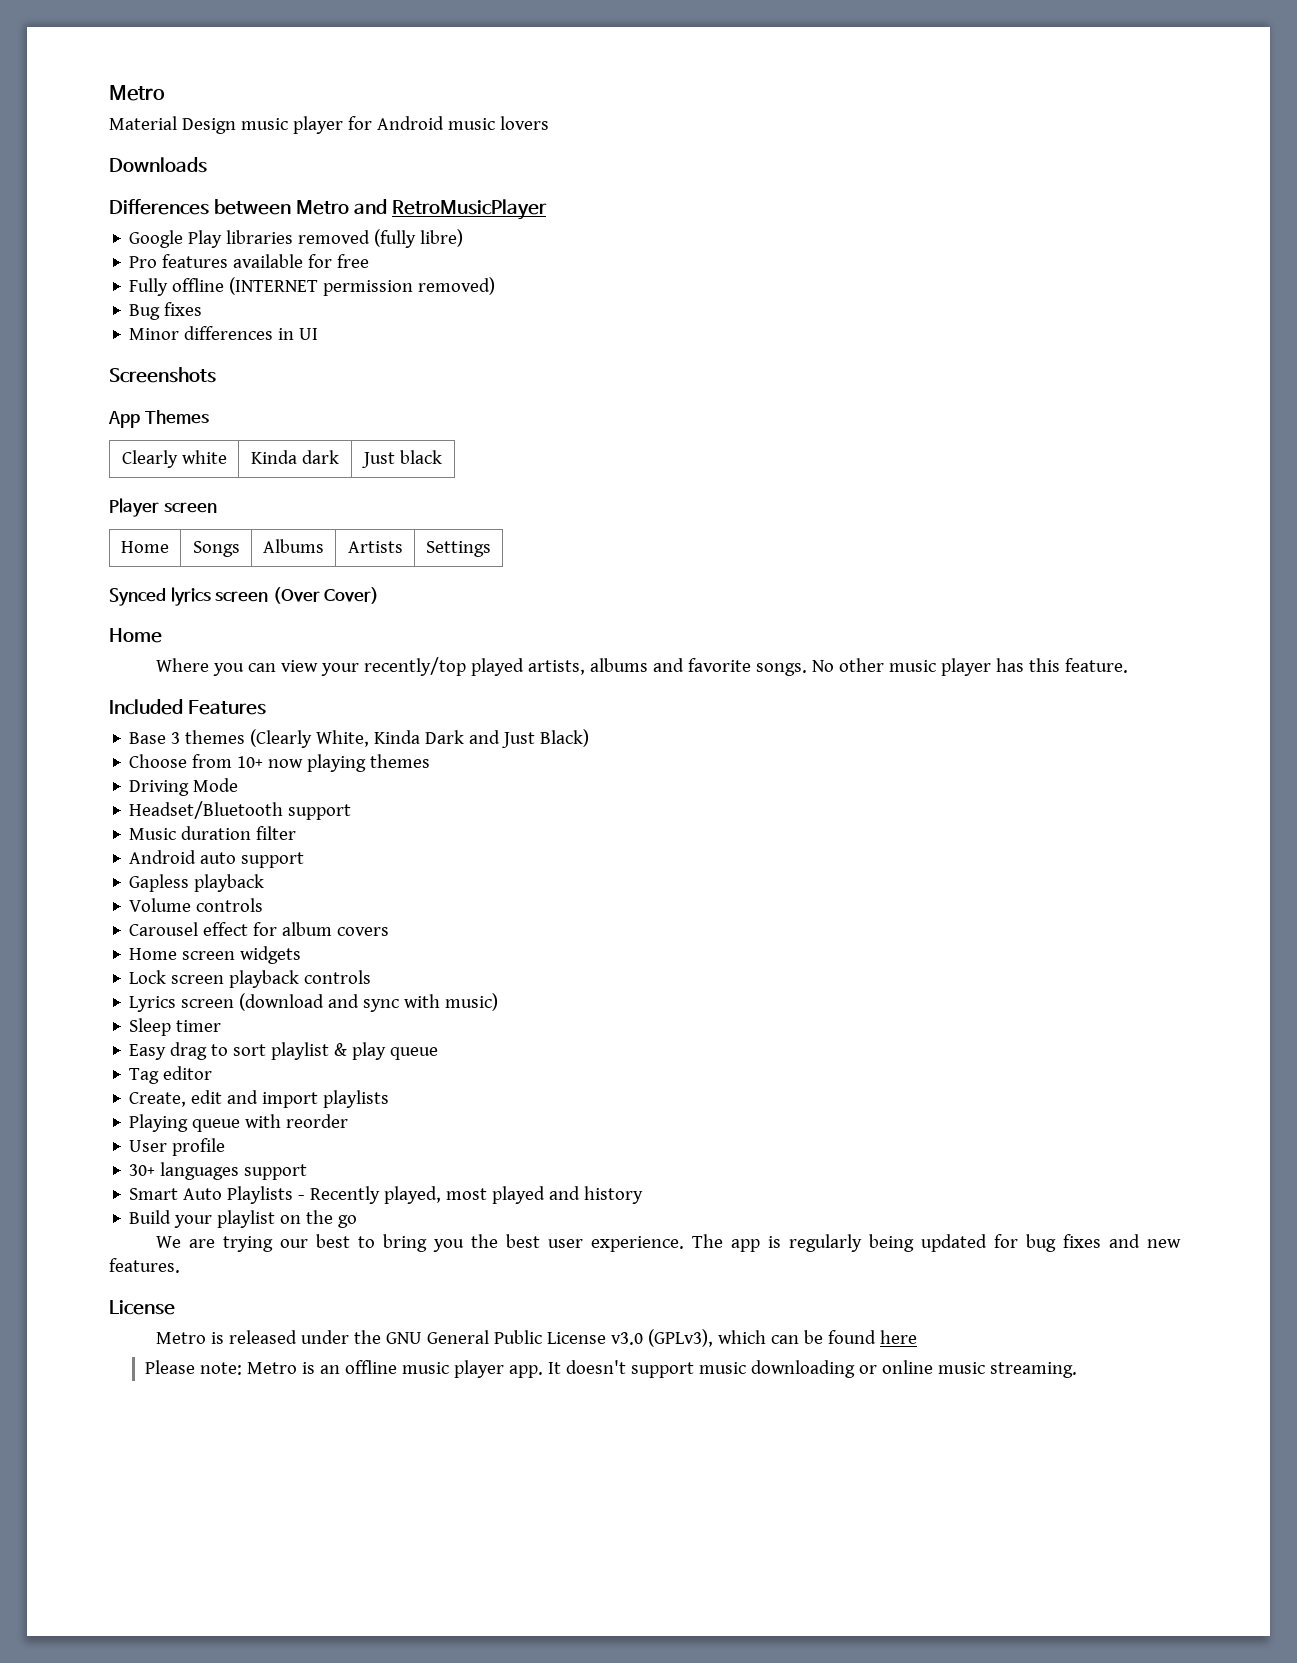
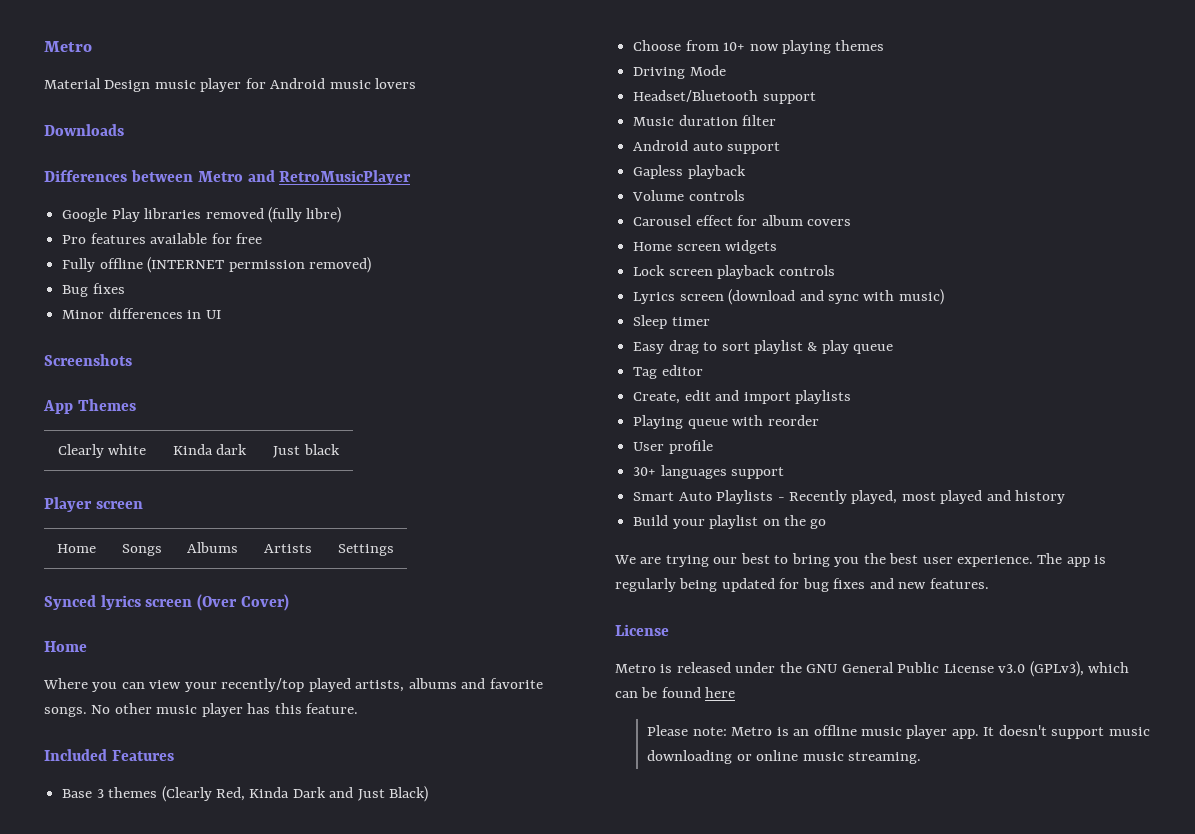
[316,730,370,747] White, -> [215,787,245,801] Red,

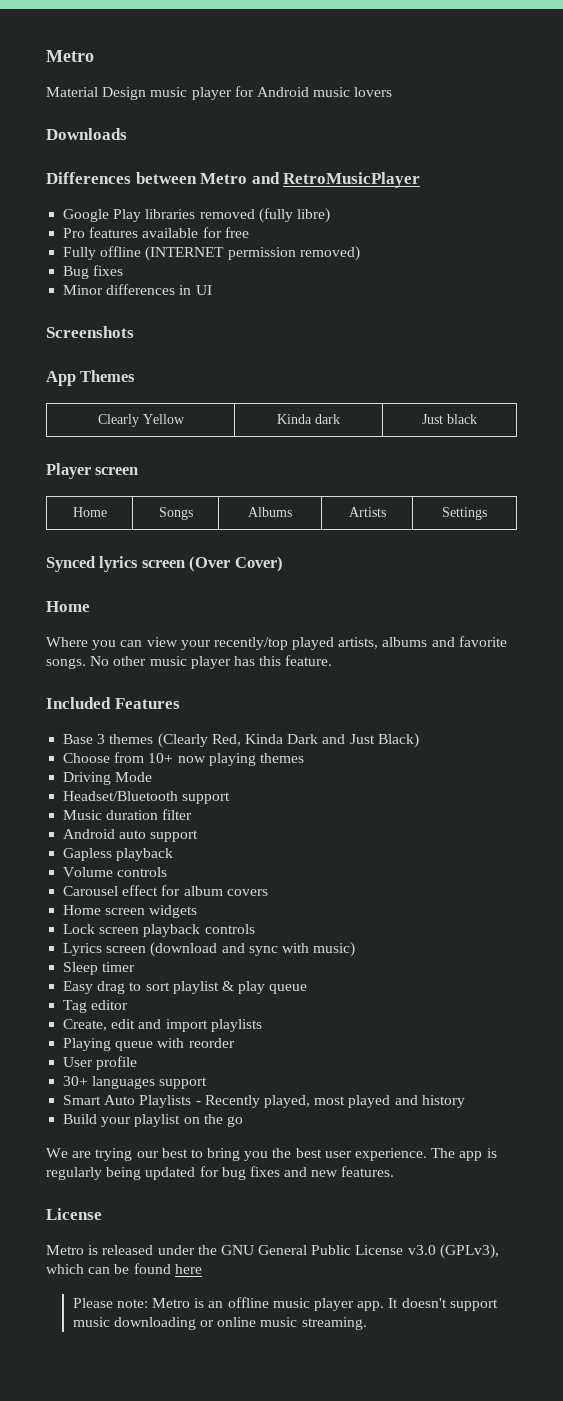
[108,444,147,455] white -> [142,414,185,424] Yellow

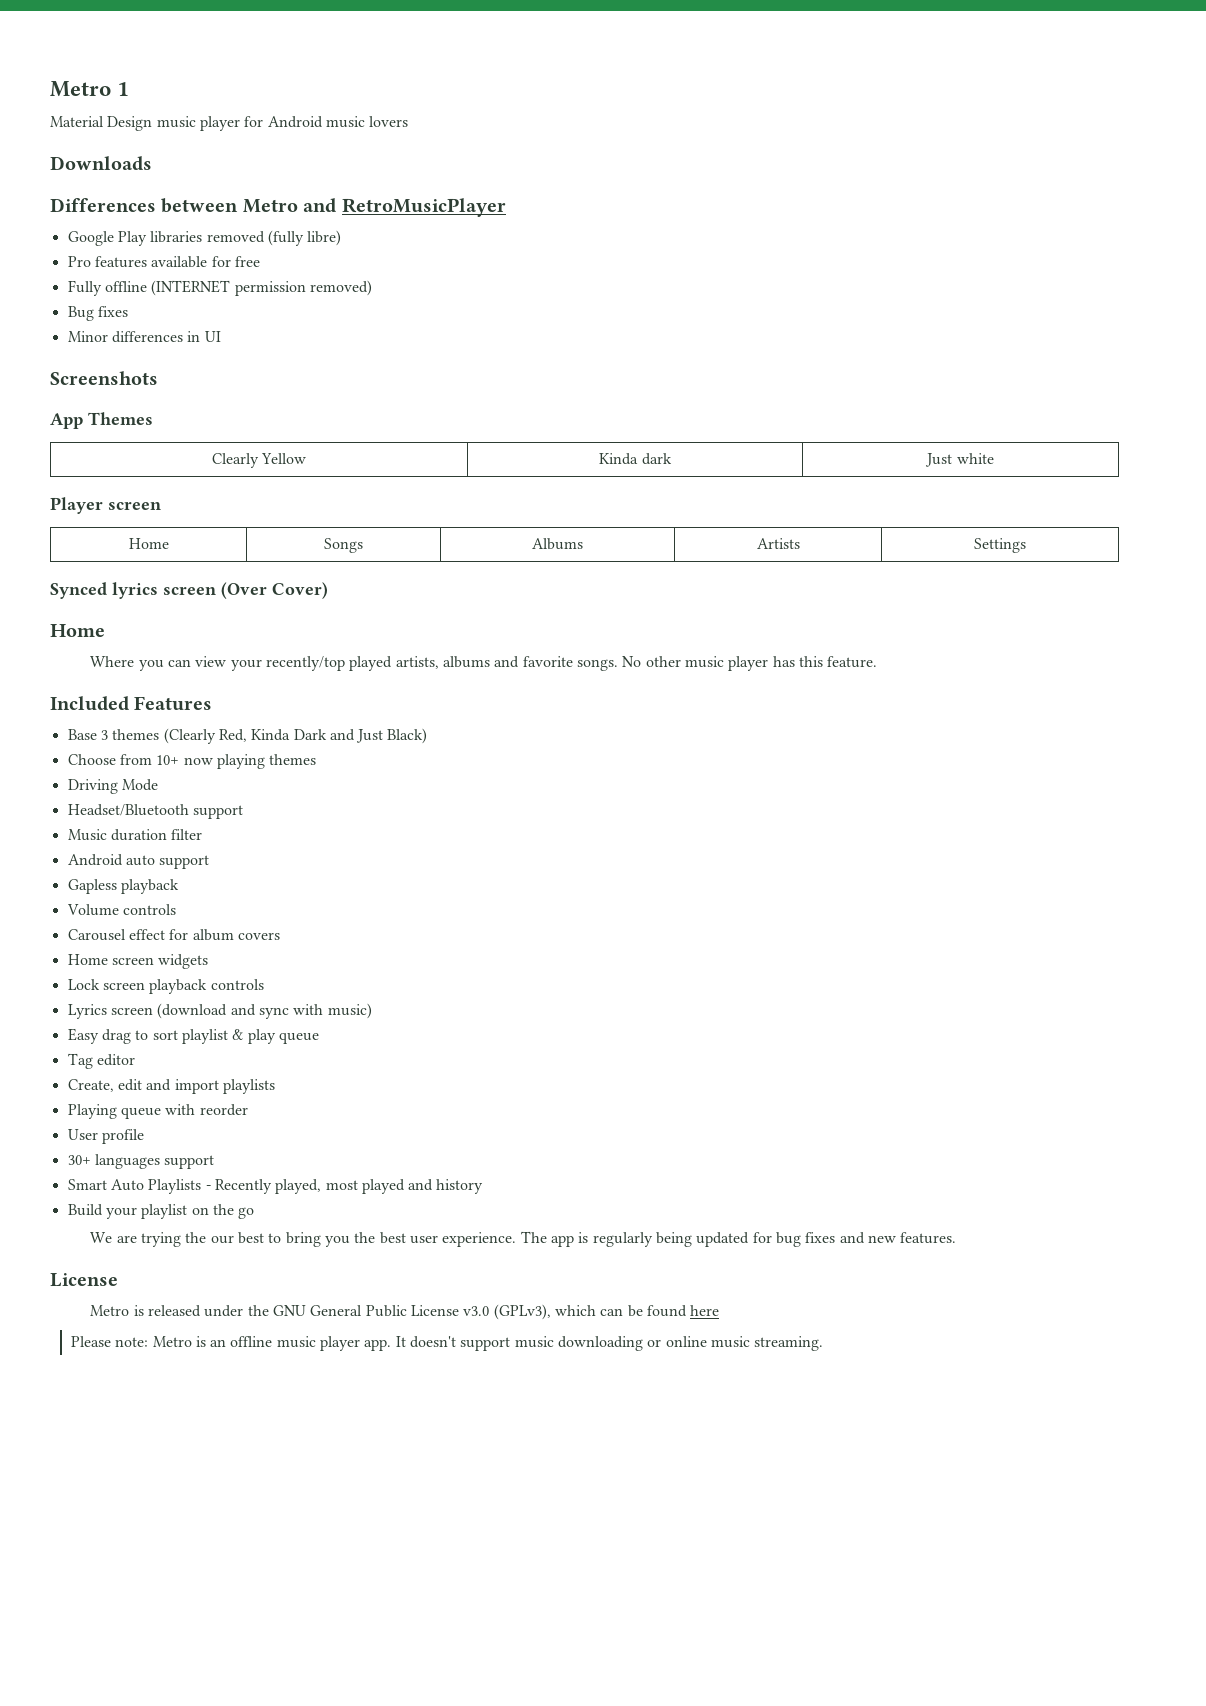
[46,50,94,62] Metro -> [50,81,130,97] Metro 1
[447,414,477,424] black -> [956,453,994,464] white
[63,962,136,975] // Sleep timer -> (372, 1011) none
(133, 1154) none -> [185,1232,207,1243] the

